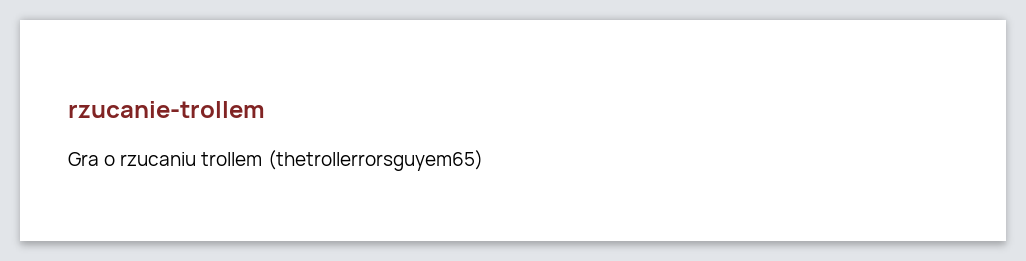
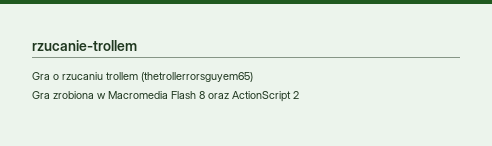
(483, 160) none -> [32,91,299,102] // Gra zrobiona w Macromedia Flash 8 oraz ActionScript 2

